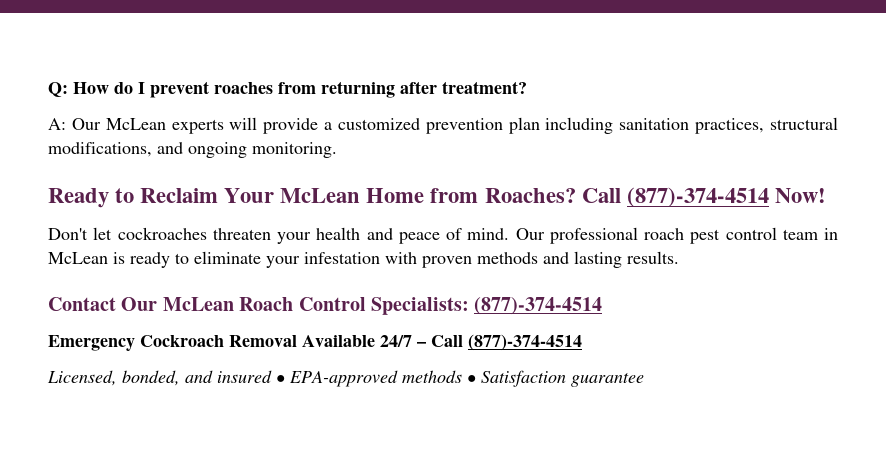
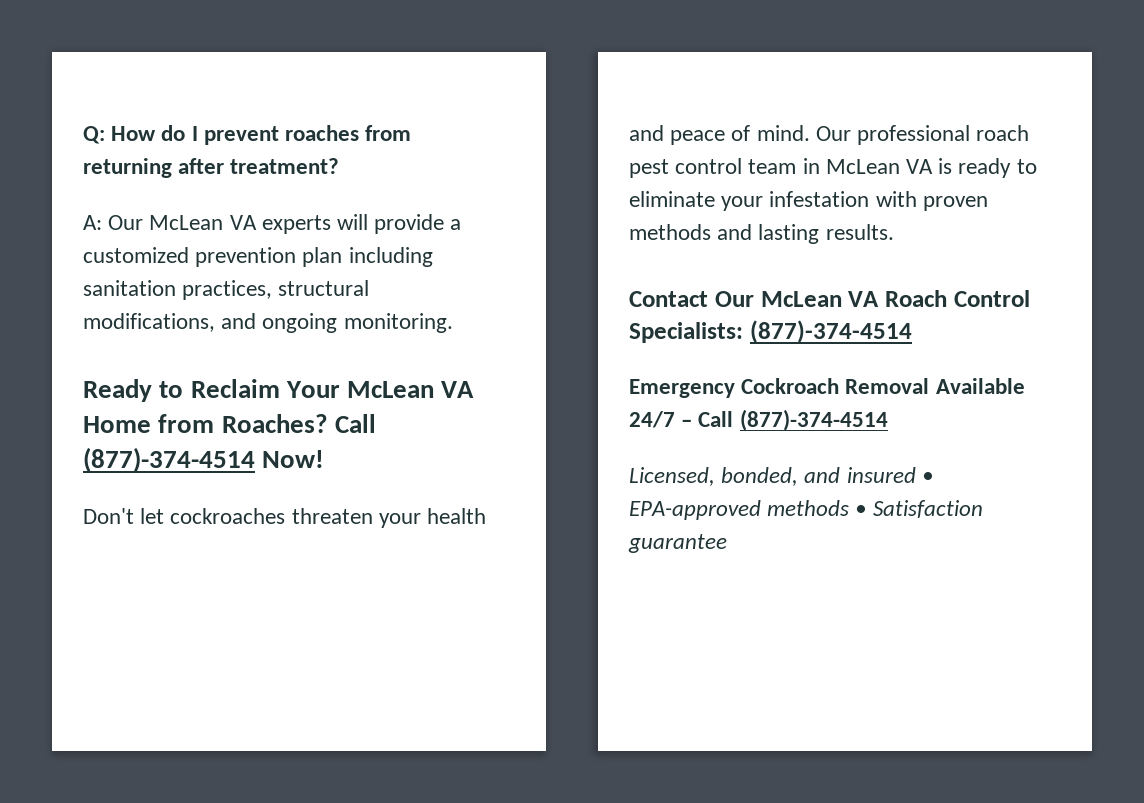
(166, 124) none -> [229,215,257,230] VA
(361, 195) none -> [441,381,475,398] VA
(108, 258) none -> [906,159,934,174] VA
(234, 304) none -> [848,291,880,307] VA

